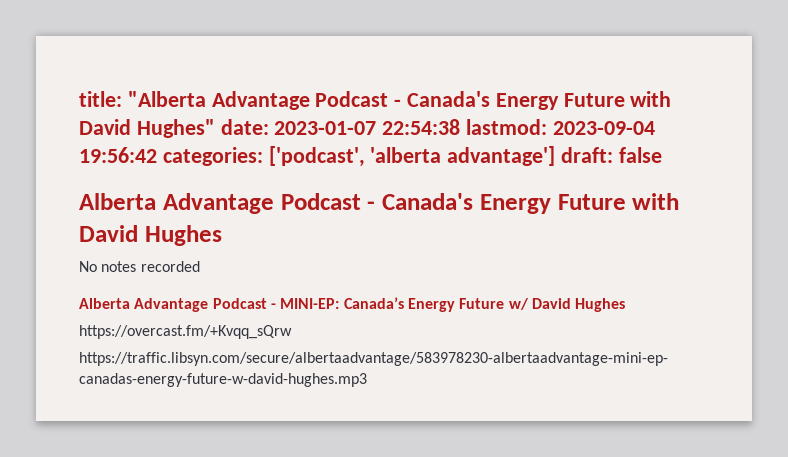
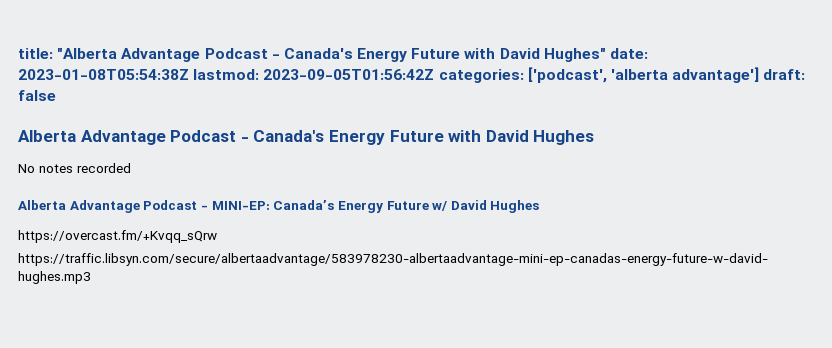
[274,119,655,135] [79,147,157,163] 2023-01-07 22:54:38 lastmod: 2023-09-04 19:56:42 -> [18,69,435,80] 2023-01-08T05:54:38Z lastmod: 2023-09-05T01:56:42Z

